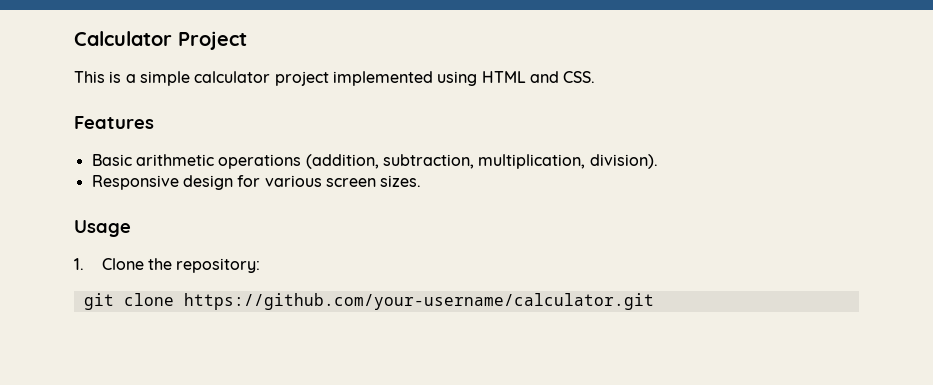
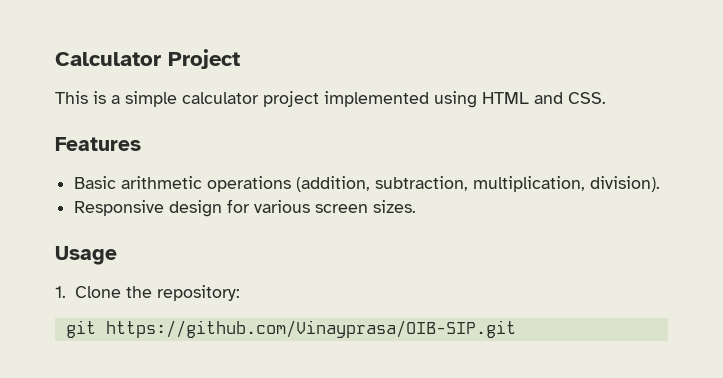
[123,293,654,310] clone https://github.com/your-username/calculator.git -> [105,320,516,338] https://github.com/Vinayprasa/OIB-SIP.git

